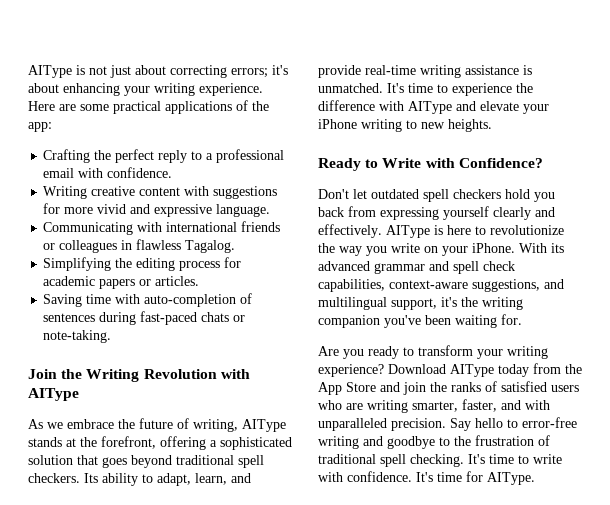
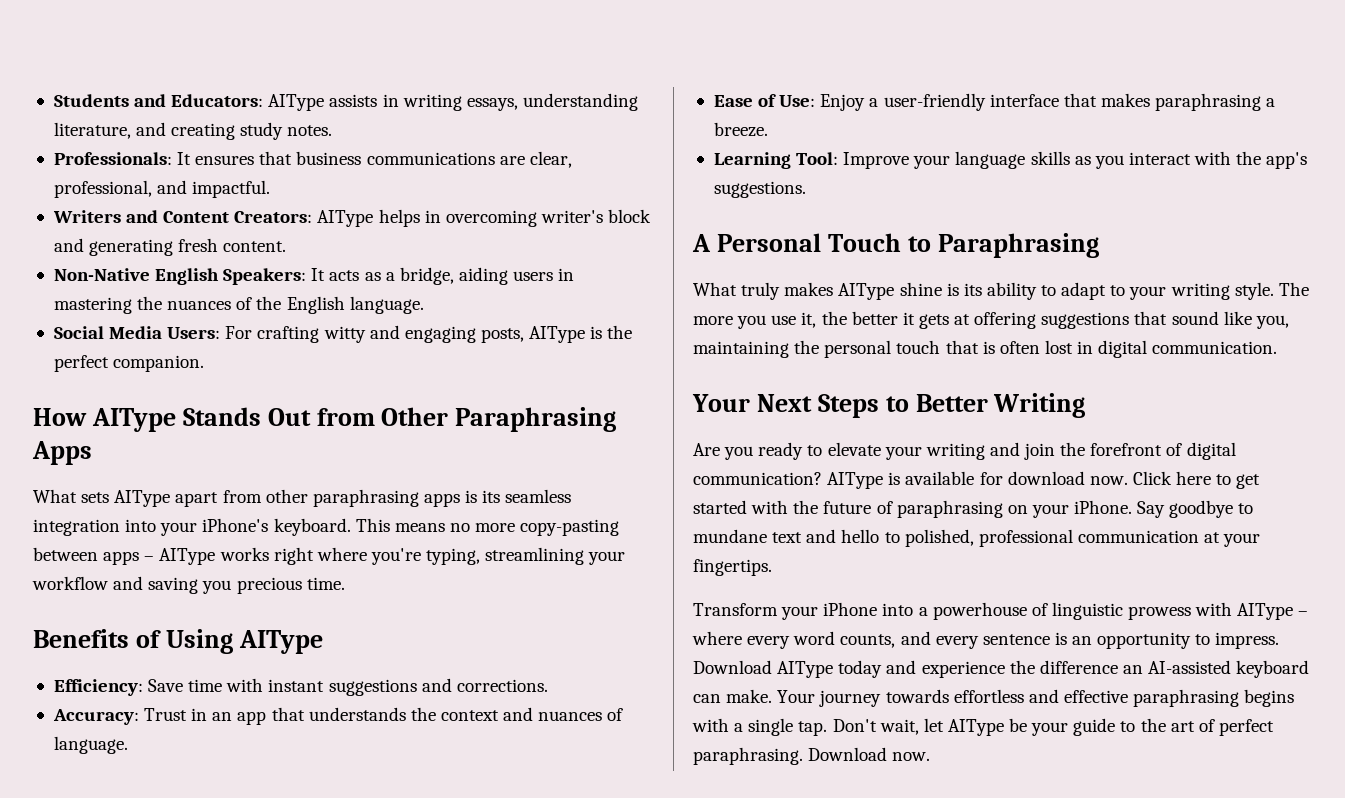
[28,65,288,78] [28,83,263,96] [28,100,269,114] [28,122,52,132] [43,149,285,163] [43,167,173,178] [43,186,278,199] [43,203,271,217] [43,221,281,235] [43,239,236,253] [43,257,242,271] [43,276,200,289] [43,293,253,307] [43,311,246,325] [43,330,112,343] [28,369,250,382] [28,388,79,401] [28,418,286,432] [28,436,292,450] [28,455,264,468] [28,473,251,486] [318,65,532,78] [318,83,533,96] [318,100,549,114] [318,119,492,132] [318,158,543,171] [318,189,555,202] [318,206,555,220] [318,224,564,238] [318,243,564,256] [318,261,515,274] [318,279,564,292] [318,297,523,310] [318,314,522,328] AIType is not just about correcting errors; it's about enhancing your writing experience. Here are some practical applications of the app: // Crafting the perfect reply to a professional email with confidence. // Writing creative content with suggestions for more vivid and expressive language. // Communicating with international friends or colleagues in flawless Tagalog. // Simplifying the editing process for academic papers or articles. // Saving time with auto-completion of sentences during fast-paced chats or note-taking. // Join the Writing Revolution with AIType // As we embrace the future of writing, AIType stands at the forefront, offering a sophisticated solution that goes beyond traditional spell checkers. Its ability to adapt, learn, and provide real-time writing assistance is unmatched. It's time to experience the difference with AIType and elevate your iPhone writing to new heights. // Ready to Write with Confidence? // Don't let outdated spell checkers hold you back from expressing yourself clearly and effectively. AIType is here to revolutionize the way you write on your iPhone. With its advanced grammar and spell check capabilities, context-aware suggestions, and multilingual support, it's the writing companion you've been waiting for. -> [53,93,638,111] [53,122,333,140] [53,151,572,168] [53,180,271,198] [52,209,652,227] [53,238,287,256] [53,267,575,285] [53,296,424,314] [53,325,633,343] [53,355,205,372] [33,407,617,432] [32,441,92,465] [33,489,572,507] [33,518,620,536] [33,547,626,565] [32,576,345,594] [33,629,323,654] [53,678,548,696] [52,707,624,725] [53,736,128,754] [713,93,1276,111] [713,122,768,137] [713,151,1308,169] [713,181,806,198] [692,233,1099,258] [693,282,1309,300] [693,311,1289,329] [693,340,1278,358] [692,393,1086,418] Students and Educators: AIType assists in writing essays, understanding literature, and creating study notes. // Professionals: It ensures that business communications are clear, professional, and impactful. // Writers and Content Creators: AIType helps in overcoming writer's block and generating fresh content. // Non-Native English Speakers: It acts as a bridge, aiding users in mastering the nuances of the English language. // Social Media Users: For crafting witty and engaging posts, AIType is the perfect companion. // How AIType Stands Out from Other Paraphrasing Apps // What sets AIType apart from other paraphrasing apps is its seamless integration into your iPhone's keyboard. This means no more copy-pasting between apps – AIType works right where you're typing, streamlining your workflow and saving you precious time. // Benefits of Using AIType // Efficiency: Save time with instant suggestions and corrections. // Accuracy: Trust in an app that understands the context and nuances of language. // Ease of Use: Enjoy a user-friendly interface that makes paraphrasing a breeze. // Learning Tool: Improve your language skills as you interact with the app's suggestions. // A Personal Touch to Paraphrasing // What truly makes AIType shine is its ability to adapt to your writing style. The more you use it, the better it gets at offering suggestions that sound like you, maintaining the personal touch that is often lost in digital communication. // Your Next Steps to Better Writing
[418,345,548,359] [318,363,582,377] [318,381,579,395] [318,399,550,413] [318,417,577,431] [318,435,550,449] [318,454,562,467] [318,471,535,485] transform your writing experience? Download AIType today from the App Store and join the ranks of satisfied users who are writing smarter, faster, and with unparalleled precision. Say hello to error-free writing and goodbye to the frustration of traditional spell checking. It's time to write with confidence. It's time for AIType. -> [827,442,1236,460] [693,471,1261,489] [693,500,1254,518] [693,529,1261,547] [693,559,772,576] [693,602,1309,620] [692,631,1280,649] [693,660,1310,678] [693,689,1295,707] [692,718,1274,736] [693,747,931,765] elevate your writing and join the forefront of digital communication? AIType is available for download now. Click here to get started with the future of paraphrasing on your iPhone. Say goodbye to mundane text and hello to polished, professional communication at your fingertips. // Transform your iPhone into a powerhouse of linguistic prowess with AIType – where every word counts, and every sentence is an opportunity to impress. Download AIType today and experience the difference an AI-assisted keyboard can make. Your journey towards effortless and effective paraphrasing begins with a single tap. Don't wait, let AIType be your guide to the art of perfect paraphrasing. Download now.

